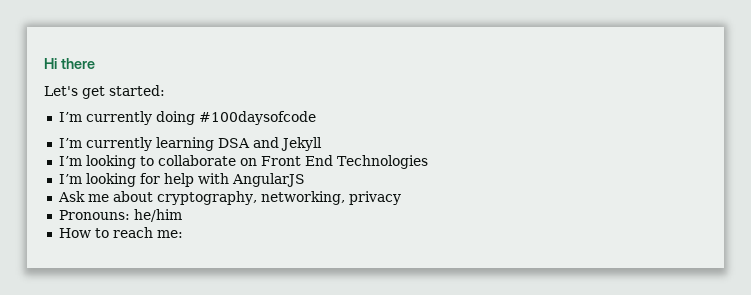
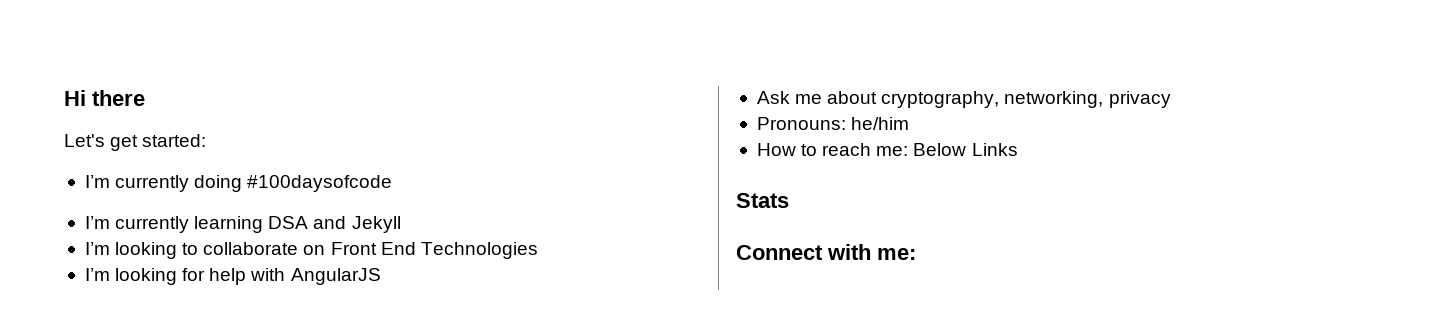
(183, 234) none -> [913,143,1018,156] [736,193,789,208] [736,244,916,260] Below Links // Stats // Connect with me:

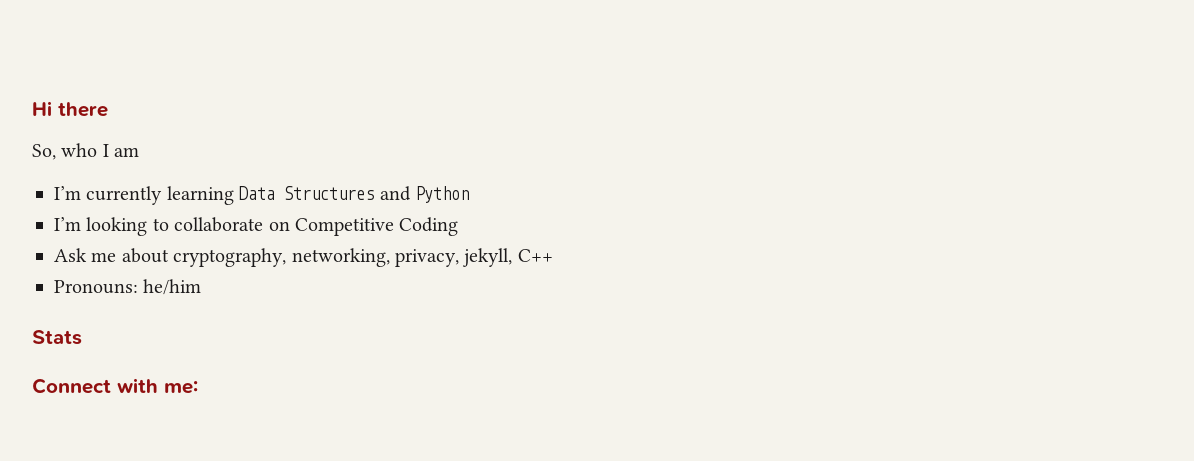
[64,134,207,151] [84,175,393,192] Let's get started: // I’m currently doing #100daysofcode -> [32,143,140,160] So, who I am
[268,216,401,233] DSA and Jekyll -> [239,186,469,203] Data Structures and Python
[330,242,538,259] [84,268,381,285] Front End Technologies // I’m looking for help with AngularJS -> [295,217,459,236] Competitive Coding
[1108,91,1171,108] privacy -> [395,248,553,267] privacy, jekyll, C++
[756,143,1018,156] // How to reach me: Below Links -> (202, 287) none

